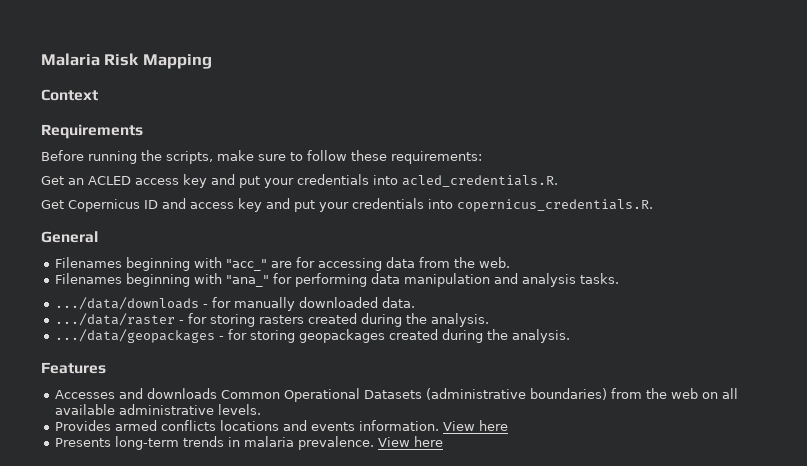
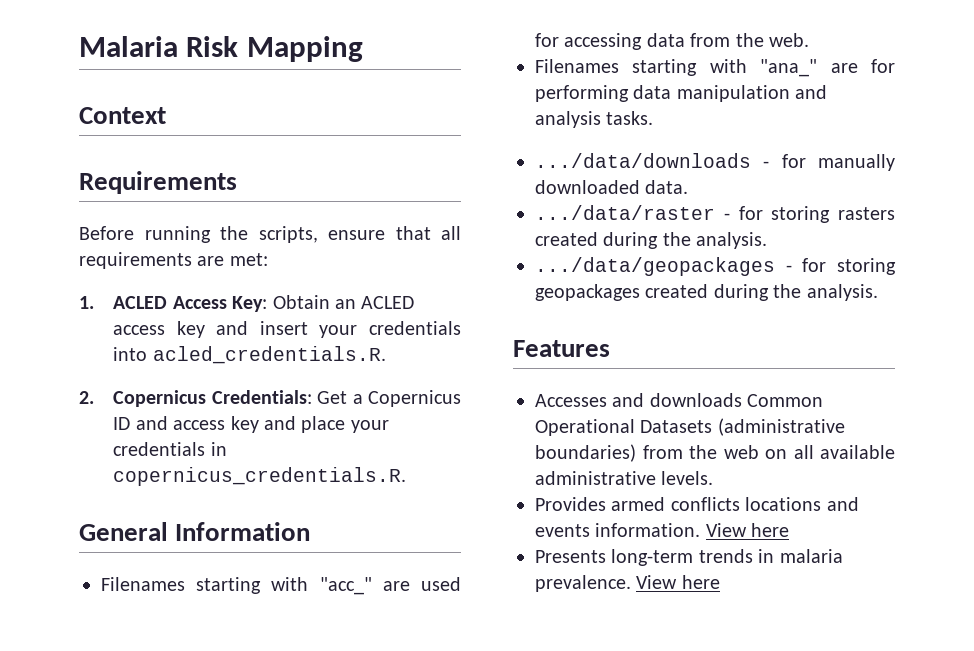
[217,150,482,164] [41,176,64,185] make sure to follow these requirements: // Get -> [328,226,461,240] [79,252,268,269] [79,295,330,312] ensure that all requirements are met: // 1. ACLED Access Key: Obtain
[239,176,260,188] put -> [259,321,308,335] insert
[41,200,64,209] Get -> [79,390,363,407] 2. Copernicus Credentials: Get a
[294,198,453,212] put your credentials into -> [301,416,389,433] [113,442,227,456] place your credentials in
[54,257,190,271] // Filenames beginning -> [175,522,311,541] [101,577,262,594] Information // Filenames starting
(292, 264) none -> [420,577,461,591] used
[125,273,190,287] beginning -> [632,59,698,76] starting
(269, 281) none -> [830,63,858,73] are

